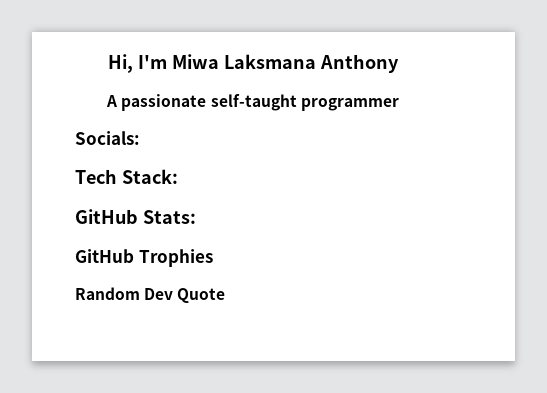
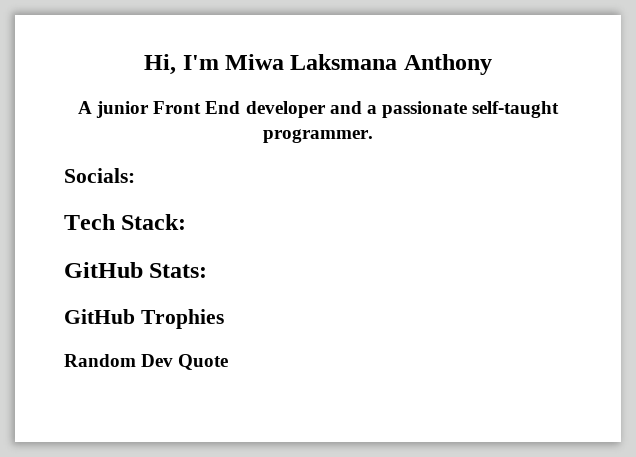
(118, 101) none -> [96,101,377,118] junior Front End developer and a
[300,98,399,111] programmer -> [263,129,373,143] programmer.

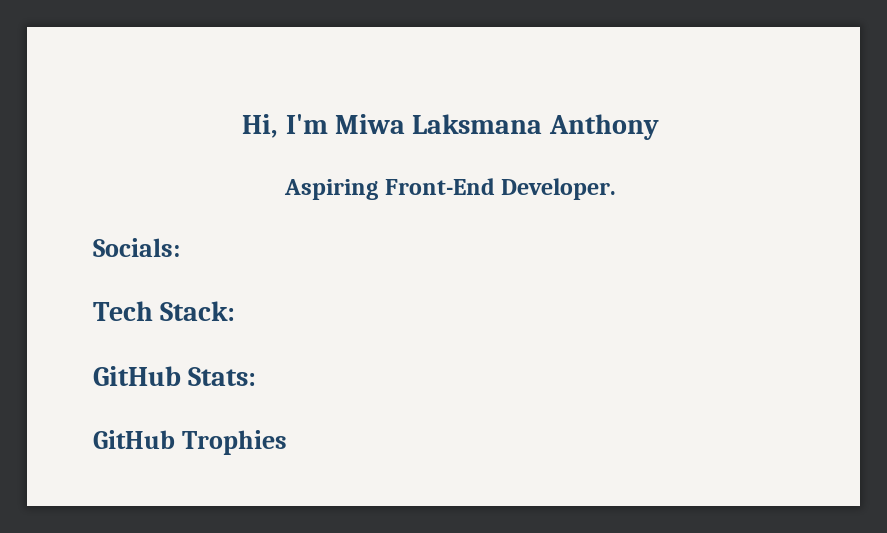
[77,101,560,118] [263,129,373,143] A junior Front End developer and a passionate self-taught programmer. -> [284,178,616,200] Aspiring Front-End Developer.
[64,354,229,370] // Random Dev Quote -> (287, 442) none

